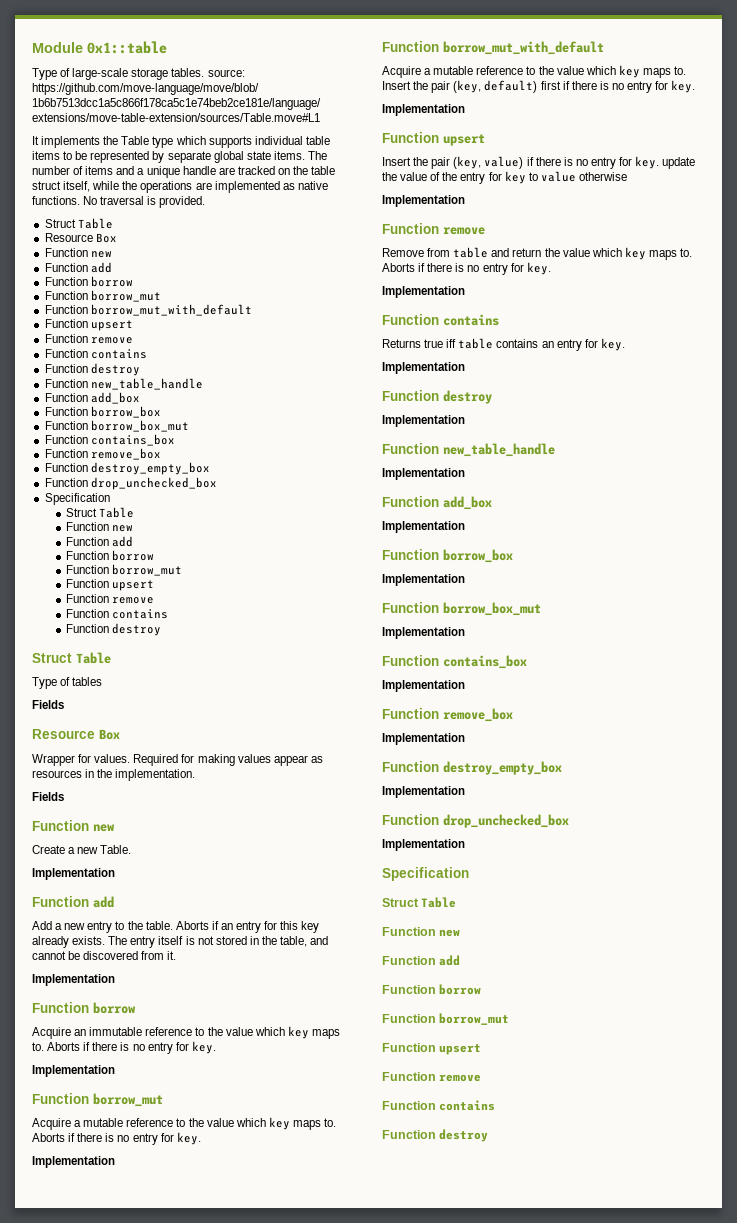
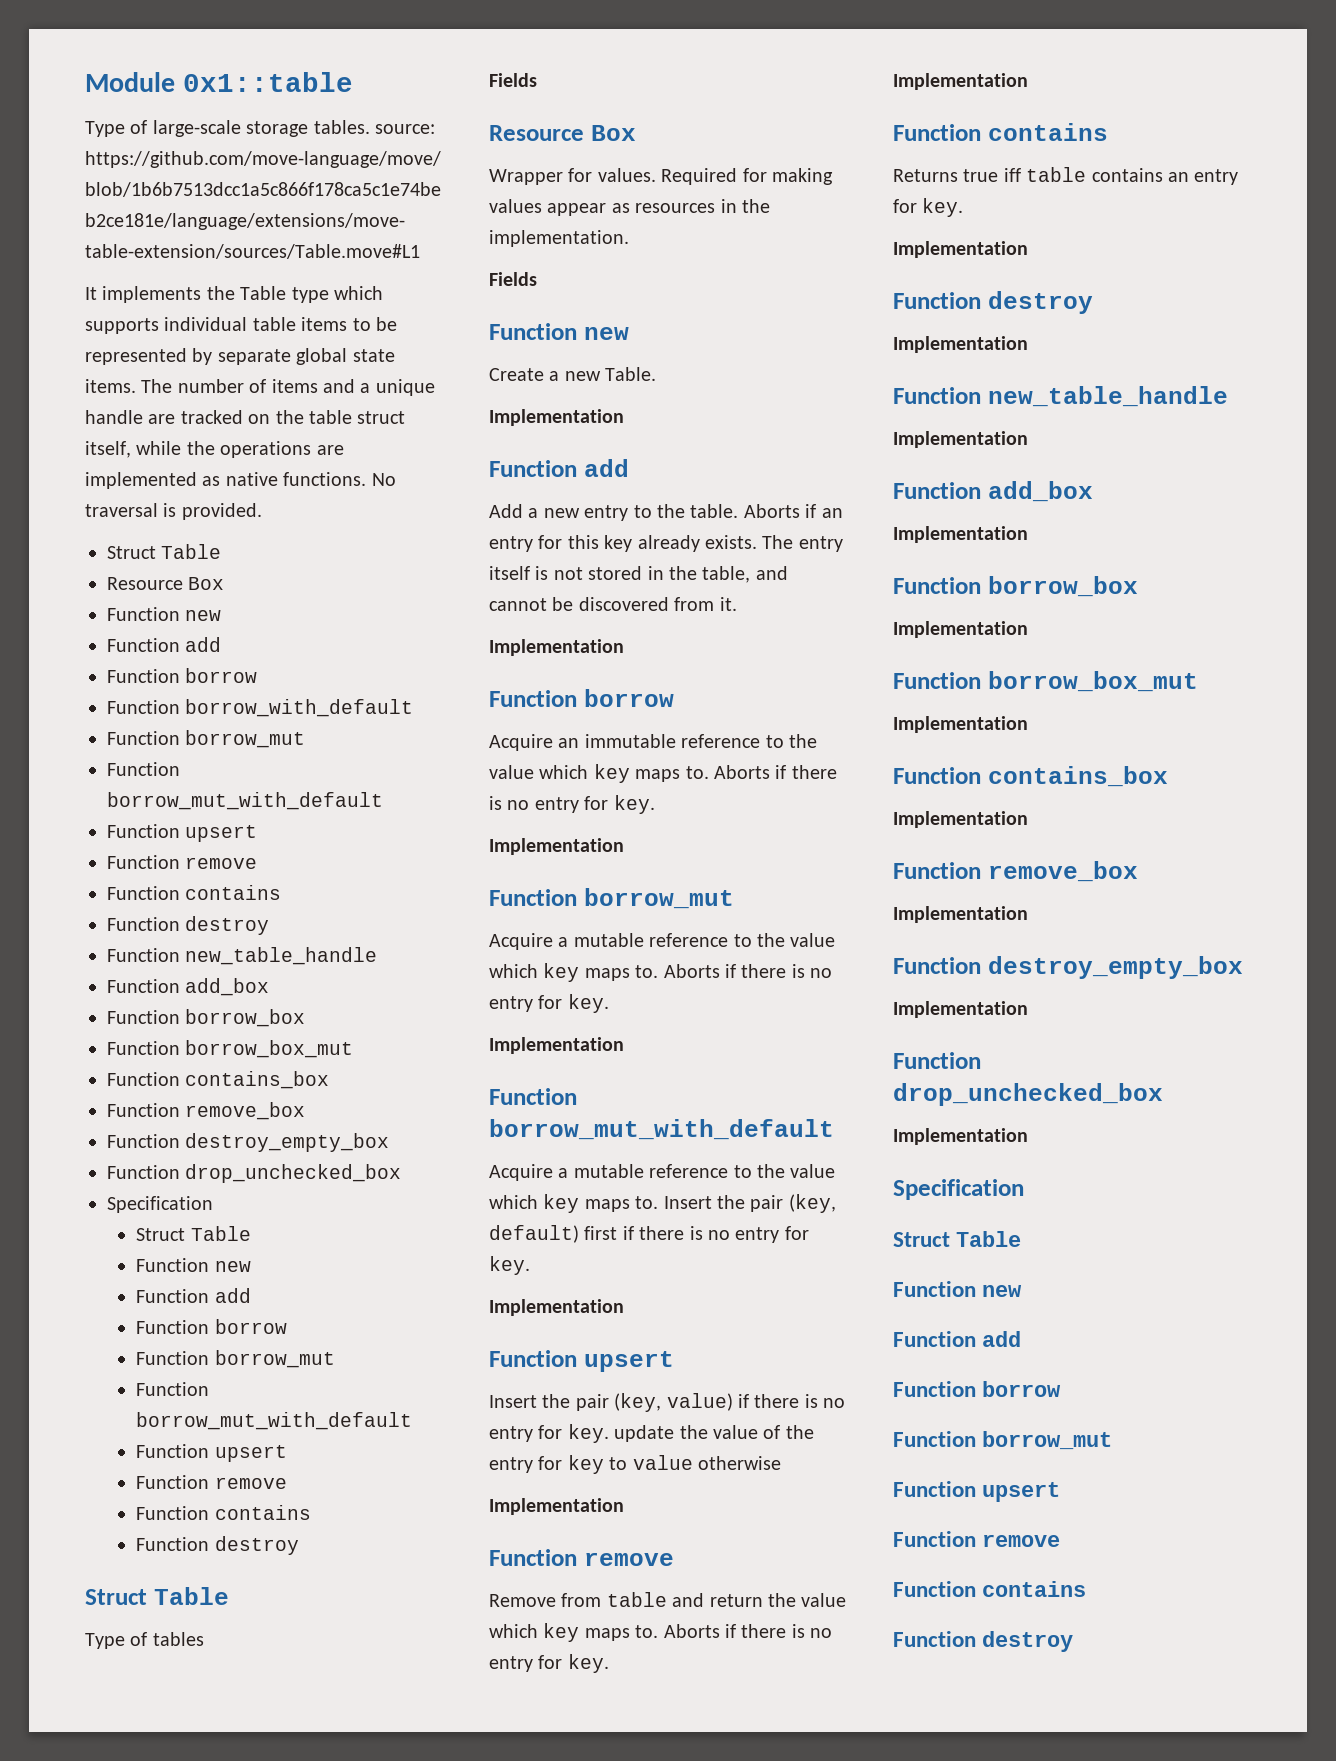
(133, 281) none -> [107,699,414,717] // Function borrow_with_default
(183, 570) none -> [136,1382,210,1396] [136,1412,413,1430] // Function borrow_mut_with_default

